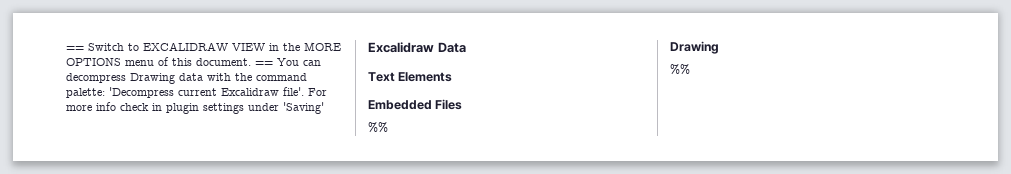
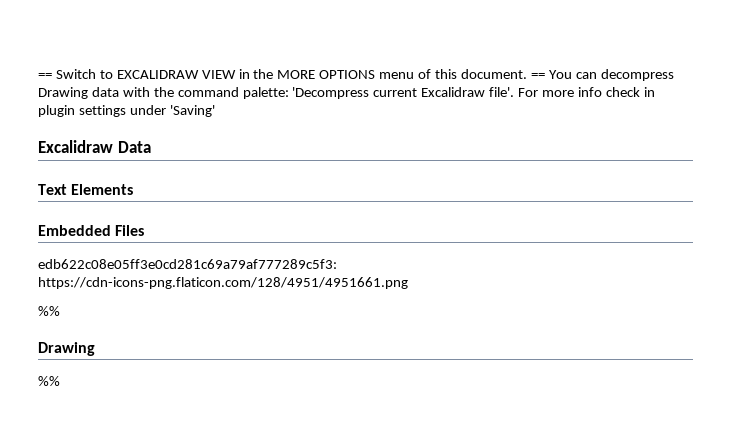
(463, 104) none -> [38,259,337,269] [38,277,408,289] // edb622c08e05ff3e0cd281c69a79af777289c5f3: https://cdn-icons-png.flaticon.com/128/4951/4951661.png

